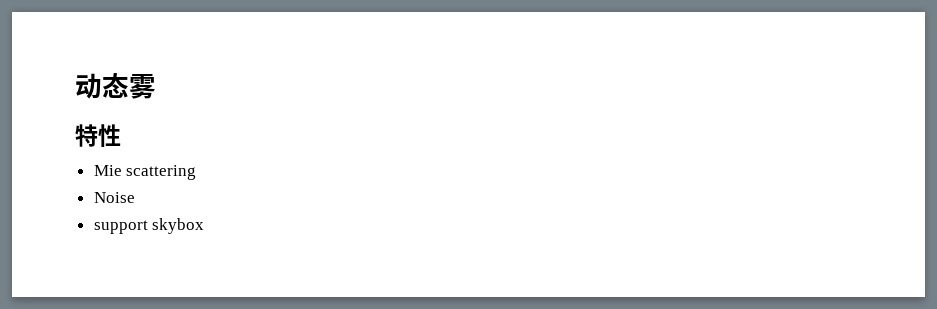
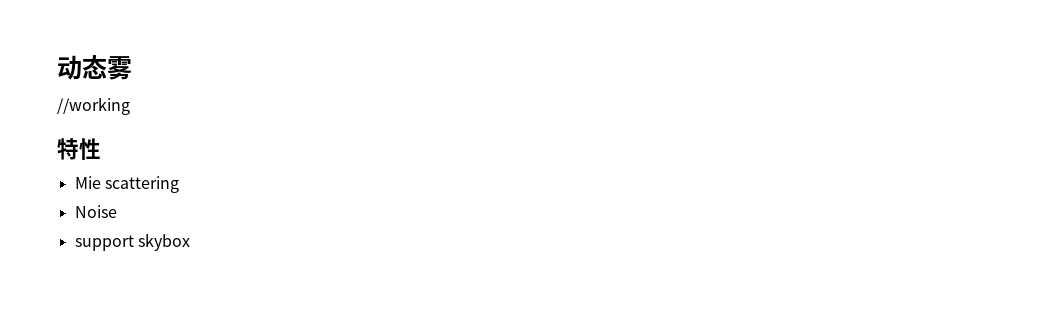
(156, 86) none -> [57,97,130,115] // //working

